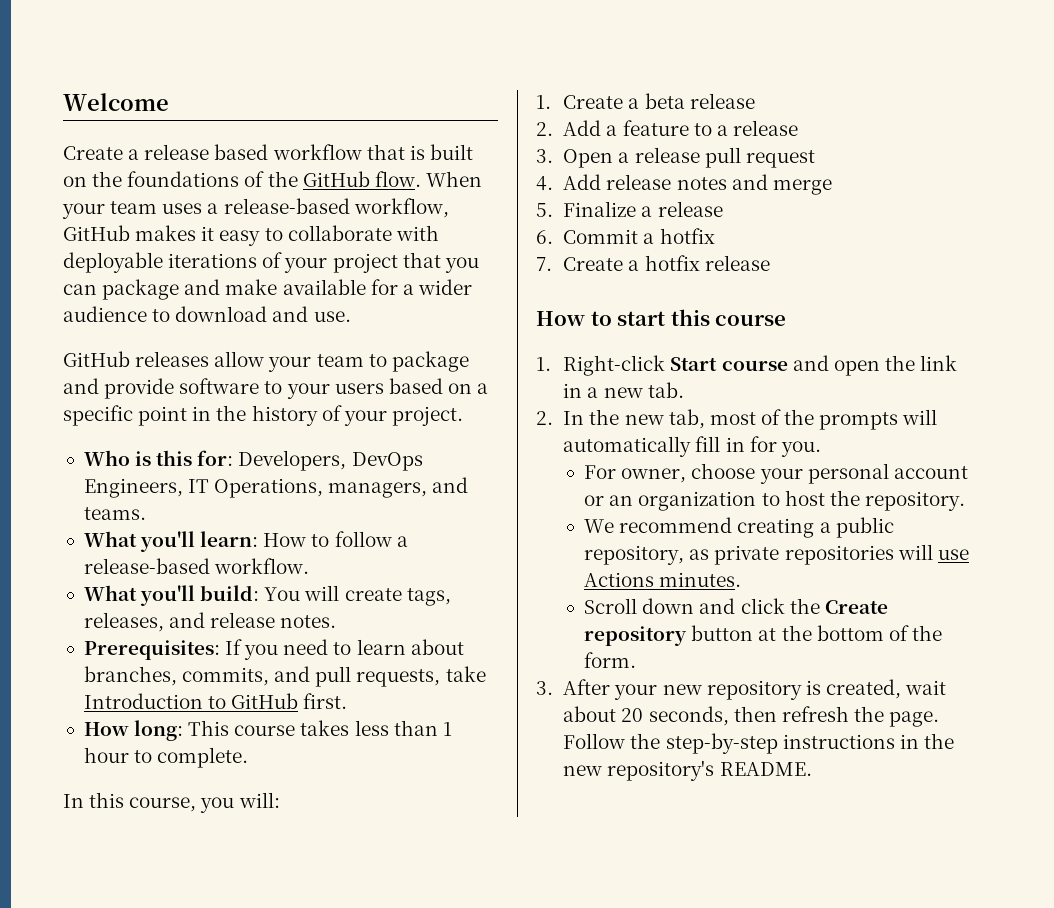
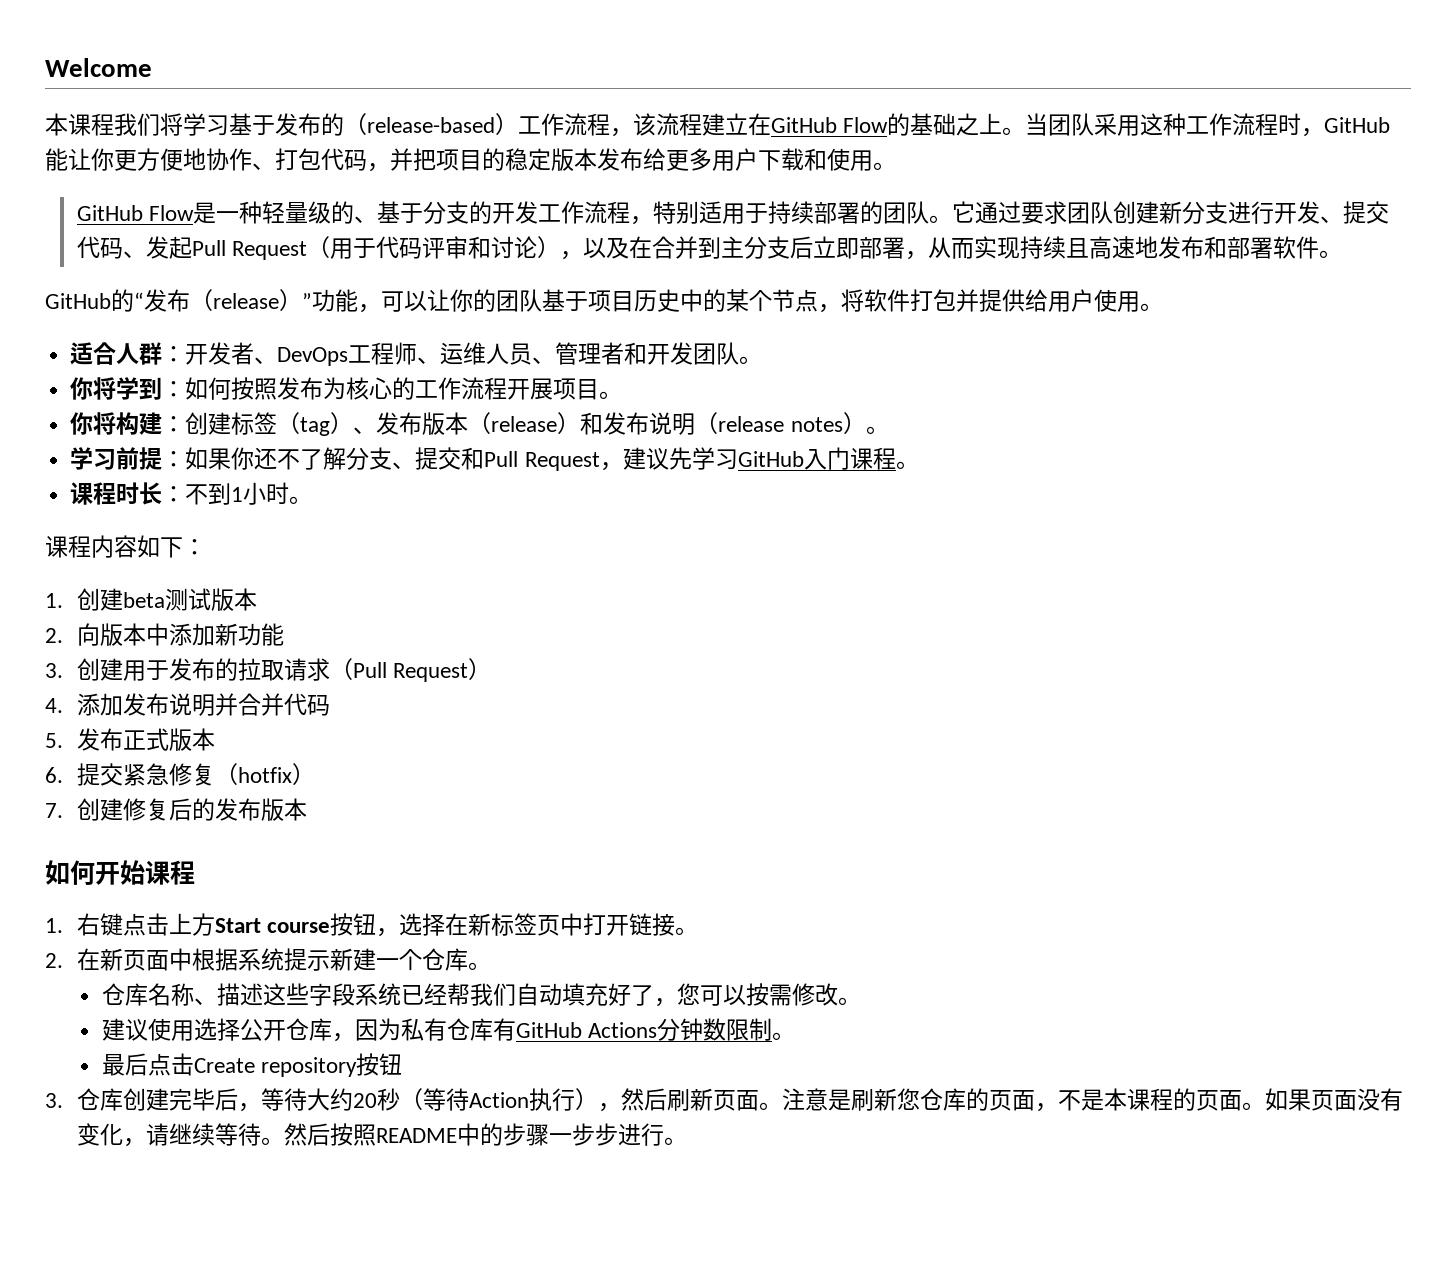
[63,144,473,160] [63,171,482,187] [62,198,449,219] [63,225,439,246] [63,252,479,273] [63,279,472,300] [63,306,351,322] [63,351,469,372] [63,378,489,399] [63,405,463,426] [83,450,423,471] [83,477,469,498] [83,507,146,520] [83,531,408,552] [83,558,310,574] [83,585,451,606] [83,612,337,632] [83,639,464,660] [83,666,486,687] [83,693,348,709] [83,720,452,741] [83,747,249,768] [63,792,280,813] [536,93,755,109] [536,120,798,136] [536,147,815,168] [536,174,832,195] [536,201,723,217] [536,228,715,244] Create a release based workflow that is built on the foundations of the GitHub flow. When your team uses a release-based workflow, GitHub makes it easy to collaborate with deployable iterations of your project that you can package and make available for a wider audience to download and use. // GitHub releases allow your team to package and provide software to your users based on a specific point in the history of your project. // Who is this for: Developers, DevOps Engineers, IT Operations, managers, and teams. // What you'll learn: How to follow a release-based workflow. // What you'll build: You will create tags, releases, and release notes. // Prerequisites: If you need to learn about branches, commits, and pull requests, take Introduction to GitHub first. // How long: This course takes less than 1 hour to complete. // In this course, you will: // 1. Create a beta release // 2. Add a feature to a release // 3. Open a release pull request // 4. Add release notes and merge // 5. Finalize a release // 6. Commit a hotfix -> [45,113,1391,137] [45,148,896,172] [76,201,1389,225] [76,236,1342,260] [45,289,1163,313] [70,342,763,366] [70,377,623,400] [70,412,889,436] [70,447,919,471] [70,482,313,505] [45,535,206,558] [45,588,257,611] [45,623,284,646] [45,658,491,682] [45,693,330,716] [45,728,215,751] [45,763,315,786] 本课程我们将学习基于发布的（release-based）工作流程，该流程建立在GitHub Flow的基础之上。当团队采用这种工作流程时，GitHub能让你更方便地协作、打包代码，并把项目的稳定版本发布给更多用户下载和使用。 // GitHub Flow是一种轻量级的、基于分支的开发工作流程，特别适用于持续部署的团队。它通过要求团队创建新分支进行开发、提交代码、发起Pull Request（用于代码评审和讨论），以及在合并到主分支后立即部署，从而实现持续且高速地发布和部署软件。 // GitHub的“发布（release）”功能，可以让你的团队基于项目历史中的某个节点，将软件打包并提供给用户使用。 // 适合人群：开发者、DevOps工程师、运维人员、管理者和开发团队。 // 你将学到：如何按照发布为核心的工作流程开展项目。 // 你将构建：创建标签（tag）、发布版本（release）和发布说明（release notes）。 // 学习前提：如果你还不了解分支、提交和Pull Request，建议先学习GitHub入门课程。 // 课程时长：不到1小时。 // 课程内容如下： // 1.创建beta测试版本 // 2.向版本中添加新功能 // 3.创建用于发布的拉取请求（Pull Request） // 4.添加发布说明并合并代码 // 5.发布正式版本 // 6.提交紧急修复（hotfix）
[563,255,770,271] [536,309,787,326] [536,355,958,376] [563,382,684,398] [536,409,938,430] [563,436,821,457] [584,463,968,484] [584,490,965,511] [584,517,894,538] [584,544,969,565] [584,572,742,587] [584,598,888,614] [584,625,942,646] [584,652,637,668] [536,679,947,700] [563,706,940,727] [563,733,954,754] [563,760,812,781] Create a hotfix release // How to start this course // 1. Right-click Start course and open the link in a new tab. // 2. In the new tab, most of the prompts will automatically fill in for you. // For owner, choose your personal account or an organization to host the repository. // We recommend creating a public repository, as private repositories will use Actions minutes. // Scroll down and click the Create repository button at the bottom of the form. // 3. After your new repository is created, wait about 20 seconds, then refresh the page. Follow the step-by-step instructions in the new repository's README. -> [76,798,307,821] [45,860,195,885] [45,913,698,937] [45,948,491,971] [101,983,861,1007] [101,1018,796,1042] [101,1053,403,1077] [45,1088,1403,1112] [76,1123,687,1147] 创建修复后的发布版本 // 如何开始课程 // 1.右键点击上方Start course按钮，选择在新标签页中打开链接。 // 2.在新页面中根据系统提示新建一个仓库。 // 仓库名称、描述这些字段系统已经帮我们自动填充好了，您可以按需修改。 // 建议使用选择公开仓库，因为私有仓库有GitHub Actions分钟数限制。 // 最后点击Create repository按钮 // 3.仓库创建完毕后，等待大约20秒（等待Action执行），然后刷新页面。注意是刷新您仓库的页面，不是本课程的页面。如果页面没有变化，请继续等待。然后按照README中的步骤一步步进行。

